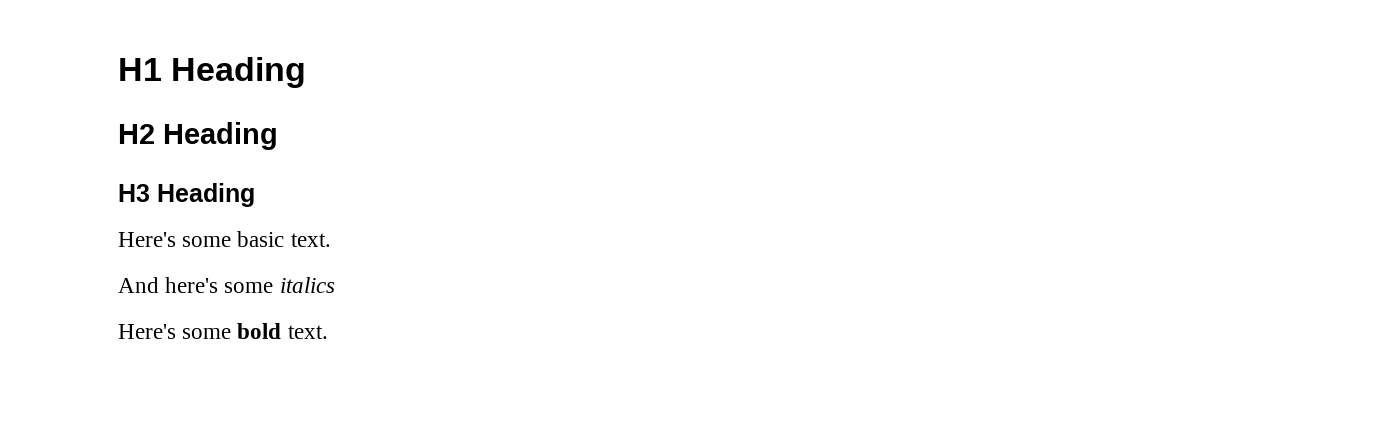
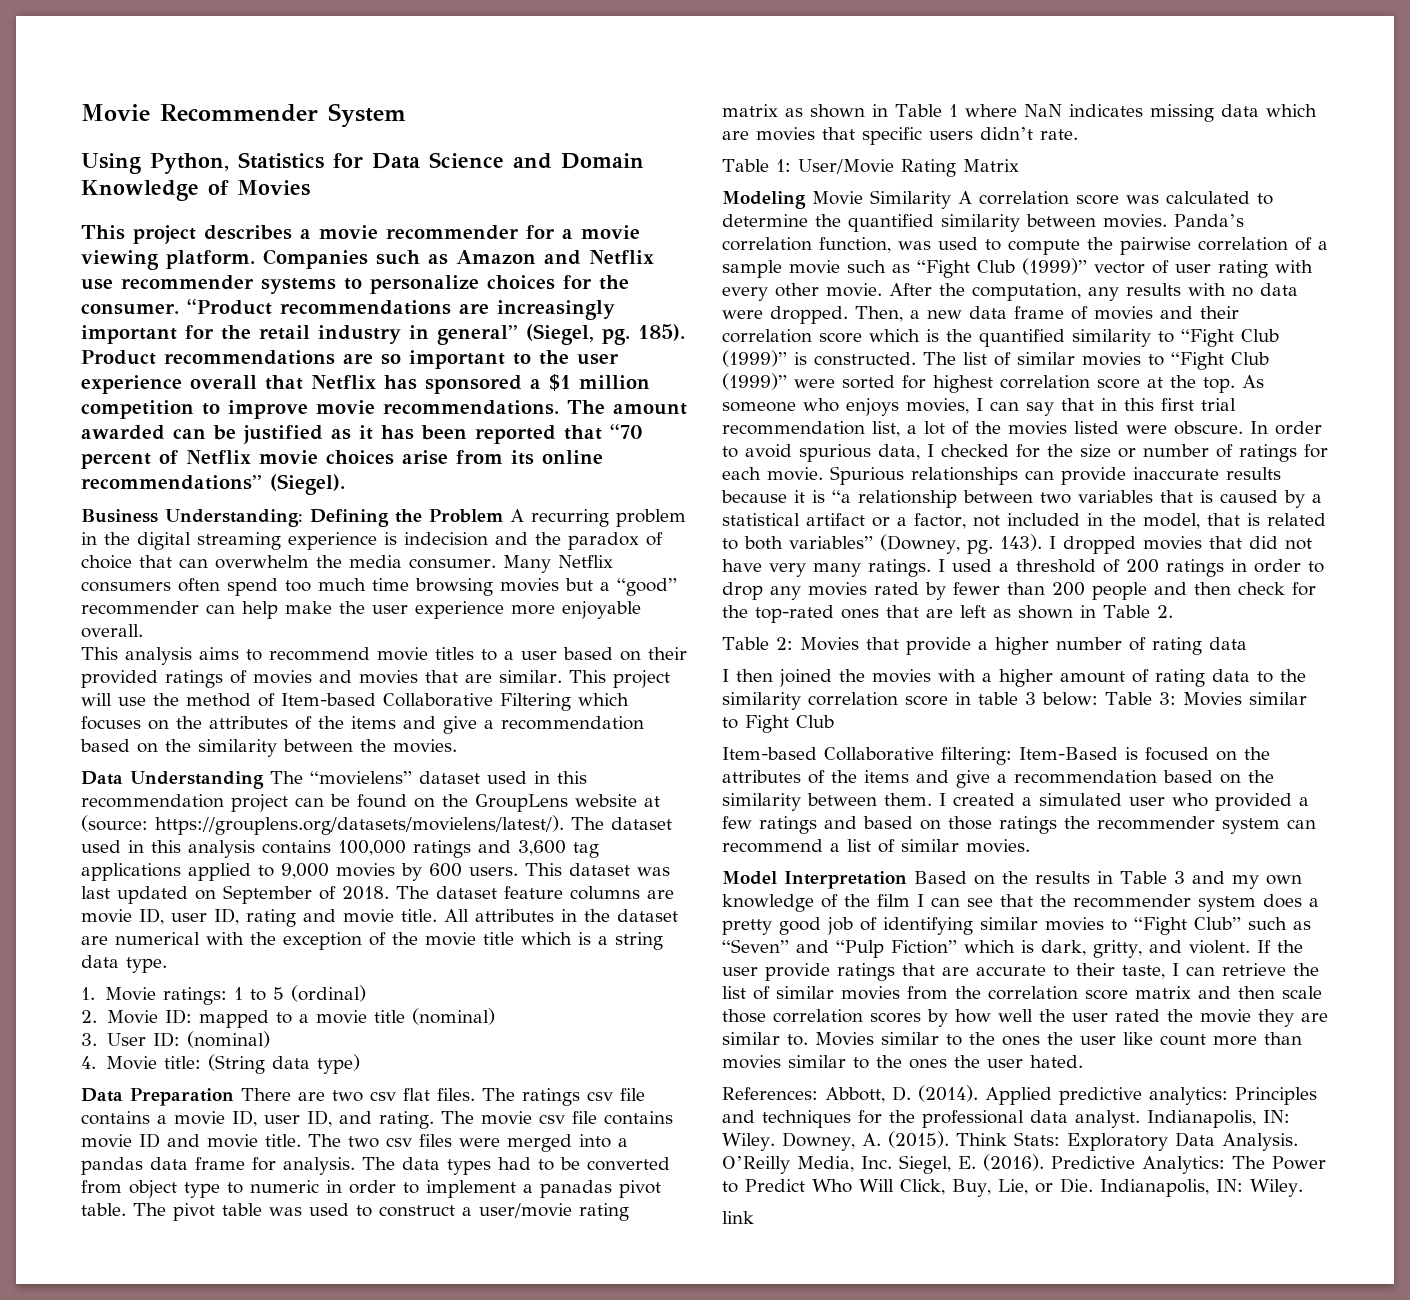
[118,57,307,88] [118,122,278,150] [118,183,255,207] [118,231,331,247] [118,277,335,293] [118,323,328,339] H1 Heading // H2 Heading // H3 Heading // Here's some basic text. // And here's some italics // Here's some bold text. -> [81,103,406,128] [81,152,644,174] [81,180,310,201] [81,225,640,244] [81,249,654,270] [81,275,629,294] [81,299,615,320] [81,324,685,345] [81,350,619,369] [81,374,650,394] [81,400,687,419] [81,424,643,444] [81,450,603,469] [81,474,345,495] [81,509,686,527] [81,532,663,550] [81,555,613,573] [81,578,677,596] [81,601,641,619] [81,624,143,638] [81,647,687,665] [81,670,670,688] [81,693,629,711] [81,716,644,734] [80,739,457,757] [81,771,587,789] [81,794,660,812] [81,815,672,835] [81,840,599,858] [81,863,670,881] [81,885,674,904] [81,908,678,927] [81,932,663,950] [81,955,167,973] [81,985,367,1005] [81,1008,495,1028] [81,1031,270,1048] [81,1054,360,1074] [81,1088,645,1106] [81,1110,673,1129] [81,1133,628,1152] [81,1157,670,1175] [81,1180,661,1198] [81,1203,629,1221] [722,104,1317,122] [722,127,1078,145] [722,159,1019,177] [722,190,1273,209] [722,214,1244,232] [722,237,1328,255] [722,258,1313,278] [722,283,1298,301] [722,306,1239,324] [722,329,1279,347] [722,350,1269,370] [722,373,1264,393] [722,398,1236,416] [722,421,1322,437] [722,444,1328,462] [722,466,1281,485] [721,490,1322,508] [722,513,1326,529] [722,534,1312,554] [722,559,1324,577] [722,582,1316,600] [722,605,1173,623] [722,637,1247,655] [722,669,1306,687] [722,692,1307,710] [722,715,834,733] [722,747,1270,765] [722,770,1274,788] [722,793,1309,811] [722,816,1316,834] [722,839,1030,853] [722,871,1302,889] [722,894,1319,912] [722,917,1311,935] [722,939,1303,958] [722,963,1319,981] [722,986,1322,1000] [722,1009,1328,1027] [722,1032,1302,1046] [722,1055,1083,1069] [722,1085,1317,1105] [722,1110,1290,1128] [722,1131,1298,1151] [722,1154,1326,1174] [722,1178,1303,1197] [722,1211,754,1224] Movie Recommender System // Using Python, Statistics for Data Science and Domain Knowledge of Movies // This project describes a movie recommender for a movie viewing platform. Companies such as Amazon and Netflix use recommender systems to personalize choices for the consumer. “Product recommendations are increasingly important for the retail industry in general” (Siegel, pg. 185). Product recommendations are so important to the user experience overall that Netflix has sponsored a $1 million competition to improve movie recommendations. The amount awarded can be justified as it has been reported that “70 percent of Netflix movie choices arise from its online recommendations” (Siegel). // Business Understanding: Defining the Problem A recurring problem in the digital streaming experience is indecision and the paradox of choice that can overwhelm the media consumer. Many Netflix consumers often spend too much time browsing movies but a “good” recommender can help make the user experience more enjoyable overall. // This analysis aims to recommend movie titles to a user based on their provided ratings of movies and movies that are similar. This project will use the method of Item-based Collaborative Filtering which focuses on the attributes of the items and give a recommendation based on the similarity between the movies. // Data Understanding The “movielens” dataset used in this recommendation project can be found on the GroupLens website at (source: https://grouplens.org/datasets/movielens/latest/). The dataset used in this analysis contains 100,000 ratings and 3,600 tag applications applied to 9,000 movies by 600 users. This dataset was last updated on September of 2018. The dataset feature columns are movie ID, user ID, rating and movie title. All attributes in the dataset are numerical with the exception of the movie title which is a string data type. // 1. Movie ratings: 1 to 5 (ordinal) // 2. Movie ID: mapped to a movie title (nominal) // 3. User ID: (nominal) // 4. Movie title: (String data type) // Data Preparation There are two csv flat files. The ratings csv file contains a movie ID, user ID, and rating. The movie csv file contains movie ID and movie title. The two csv files were merged into a pandas data frame for analysis. The data types had to be converted from object type to numeric in order to implement a panadas pivot table. The pivot table was used to construct a user/movie rating matrix as shown in Table 1 where NaN indicates missing data which are movies that specific users didn’t rate. // Table 1: User/Movie Rating Matrix // Modeling Movie Similarity A correlation score was calculated to determine the quantified similarity between movies. Panda’s correlation function, was used to compute the pairwise correlation of a sample movie such as “Fight Club (1999)” vector of user rating with every other movie. After the computation, any results with no data were dropped. Then, a new data frame of movies and their correlation score which is the quantified similarity to “Fight Club (1999)” is constructed. The list of similar movies to “Fight Club (1999)” were sorted for highest correlation score at the top. As someone who enjoys movies, I can say that in this first trial recommendation list, a lot of the movies listed were obscure. In order to avoid spurious data, I checked for the size or number of ratings for each movie. Spurious relationships can provide inaccurate results because it is “a relationship between two variables that is caused by a statistical artifact or a factor, not included in the model, that is related to both variables” (Downey, pg. 143). I dropped movies that did not have very many ratings. I used a threshold of 200 ratings in order to drop any movies rated by fewer than 200 people and then check for the top-rated ones that are left as shown in Table 2. // Table 2: Movies that provide a higher number of rating data // I then joined the movies with a higher amount of rating data to the similarity correlation score in table 3 below: Table 3: Movies similar to Fight Club // Item-based Collaborative filtering: Item-Based is focused on the attributes of the items and give a recommendation based on the similarity between them. I created a simulated user who provided a few ratings and based on those ratings the recommender system can recommend a list of similar movies. // Model Interpretation Based on the results in Table 3 and my own knowledge of the film I can see that the recommender system does a pretty good job of identifying similar movies to “Fight Club” such as “Seven” and “Pulp Fiction” which is dark, gritty, and violent. If the user provide ratings that are accurate to their taste, I can retrieve the list of similar movies from the correlation score matrix and then scale those correlation scores by how well the user rated the movie they are similar to. Movies similar to the ones the user like count more than movies similar to the ones the user hated. // References: Abbott, D. (2014). Applied predictive analytics: Principles and techniques for the professional data analyst. Indianapolis, IN: Wiley. Downey, A. (2015). Think Stats: Exploratory Data Analysis. O’Reilly Media, Inc. Siegel, E. (2016). Predictive Analytics: The Power to Predict Who Will Click, Buy, Lie, or Die. Indianapolis, IN: Wiley. // link

